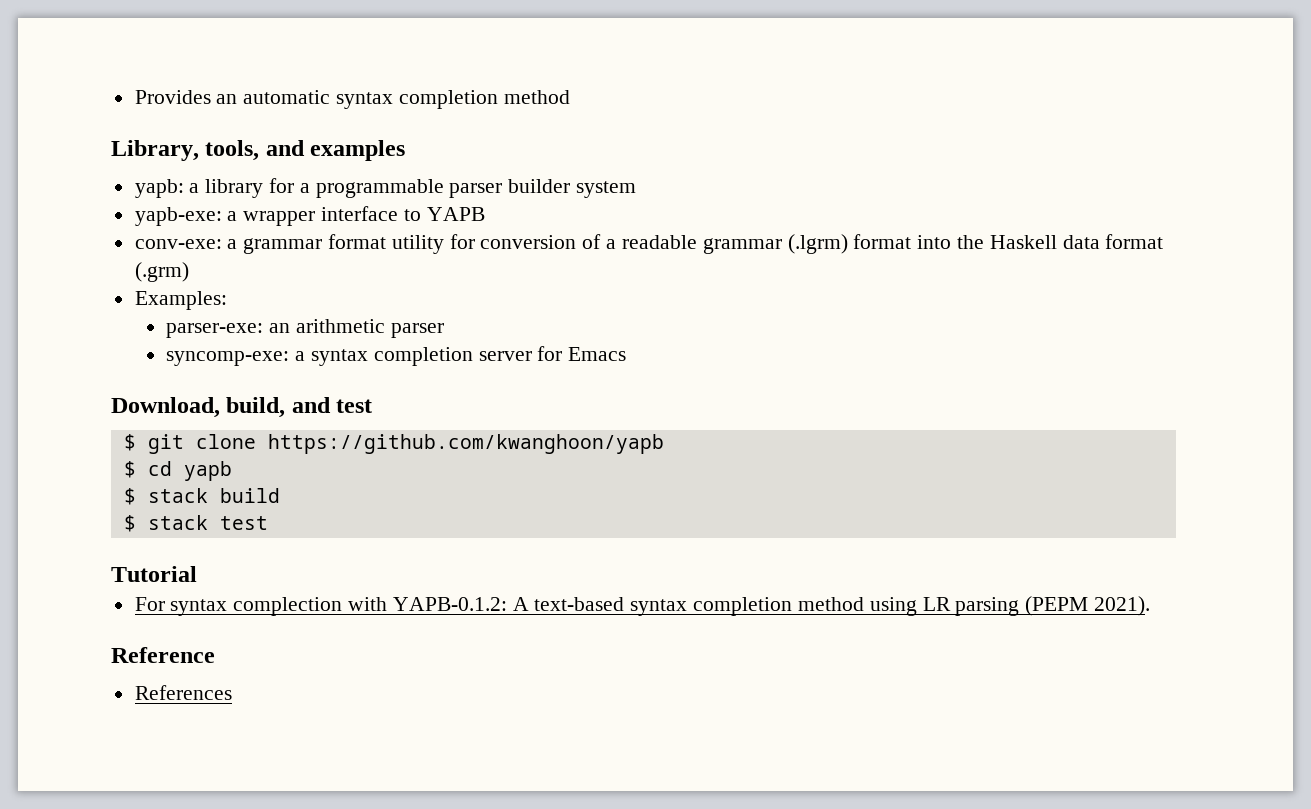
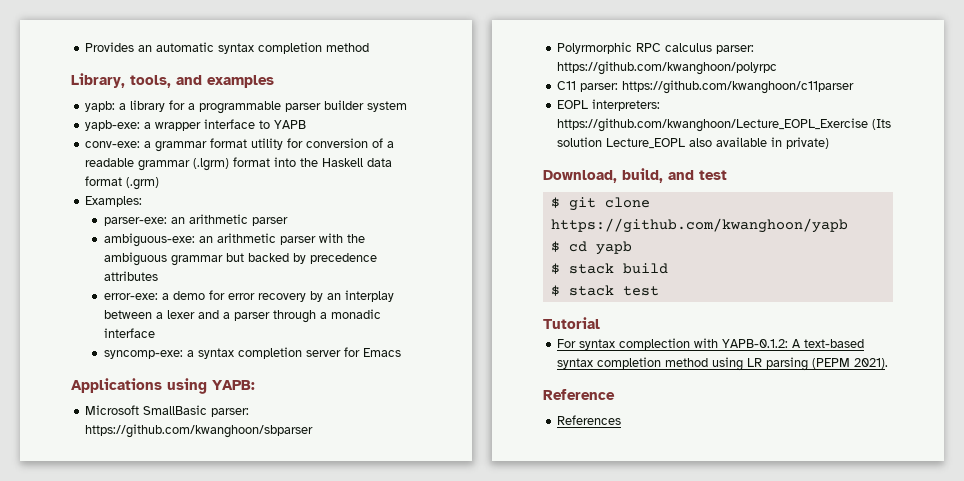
(444, 330) none -> [103,233,365,247] [103,252,377,266] [103,271,158,281] [103,290,394,302] [103,309,381,323] [103,328,155,338] // ambiguous-exe: an arithmetic parser with the ambiguous grammar but backed by precedence attributes // error-exe: a demo for error recovery by an interplay between a lexer and a parser through a monadic interface
(627, 354) none -> [71,378,255,394] [85,405,250,417] [85,424,314,438] [557,42,755,54] [557,61,778,75] [557,80,855,94] [557,99,661,111] [557,118,892,132] [557,137,830,149] // Applications using YAPB: // Microsoft SmallBasic parser: https://github.com/kwanghoon/sbparser // Polyrmorphic RPC calculus parser: https://github.com/kwanghoon/polyrpc // C11 parser: https://github.com/kwanghoon/c11parser // EOPL interpreters: https://github.com/kwanghoon/Lecture_EOPL_Exercise (Its solution Lecture_EOPL also available in private)

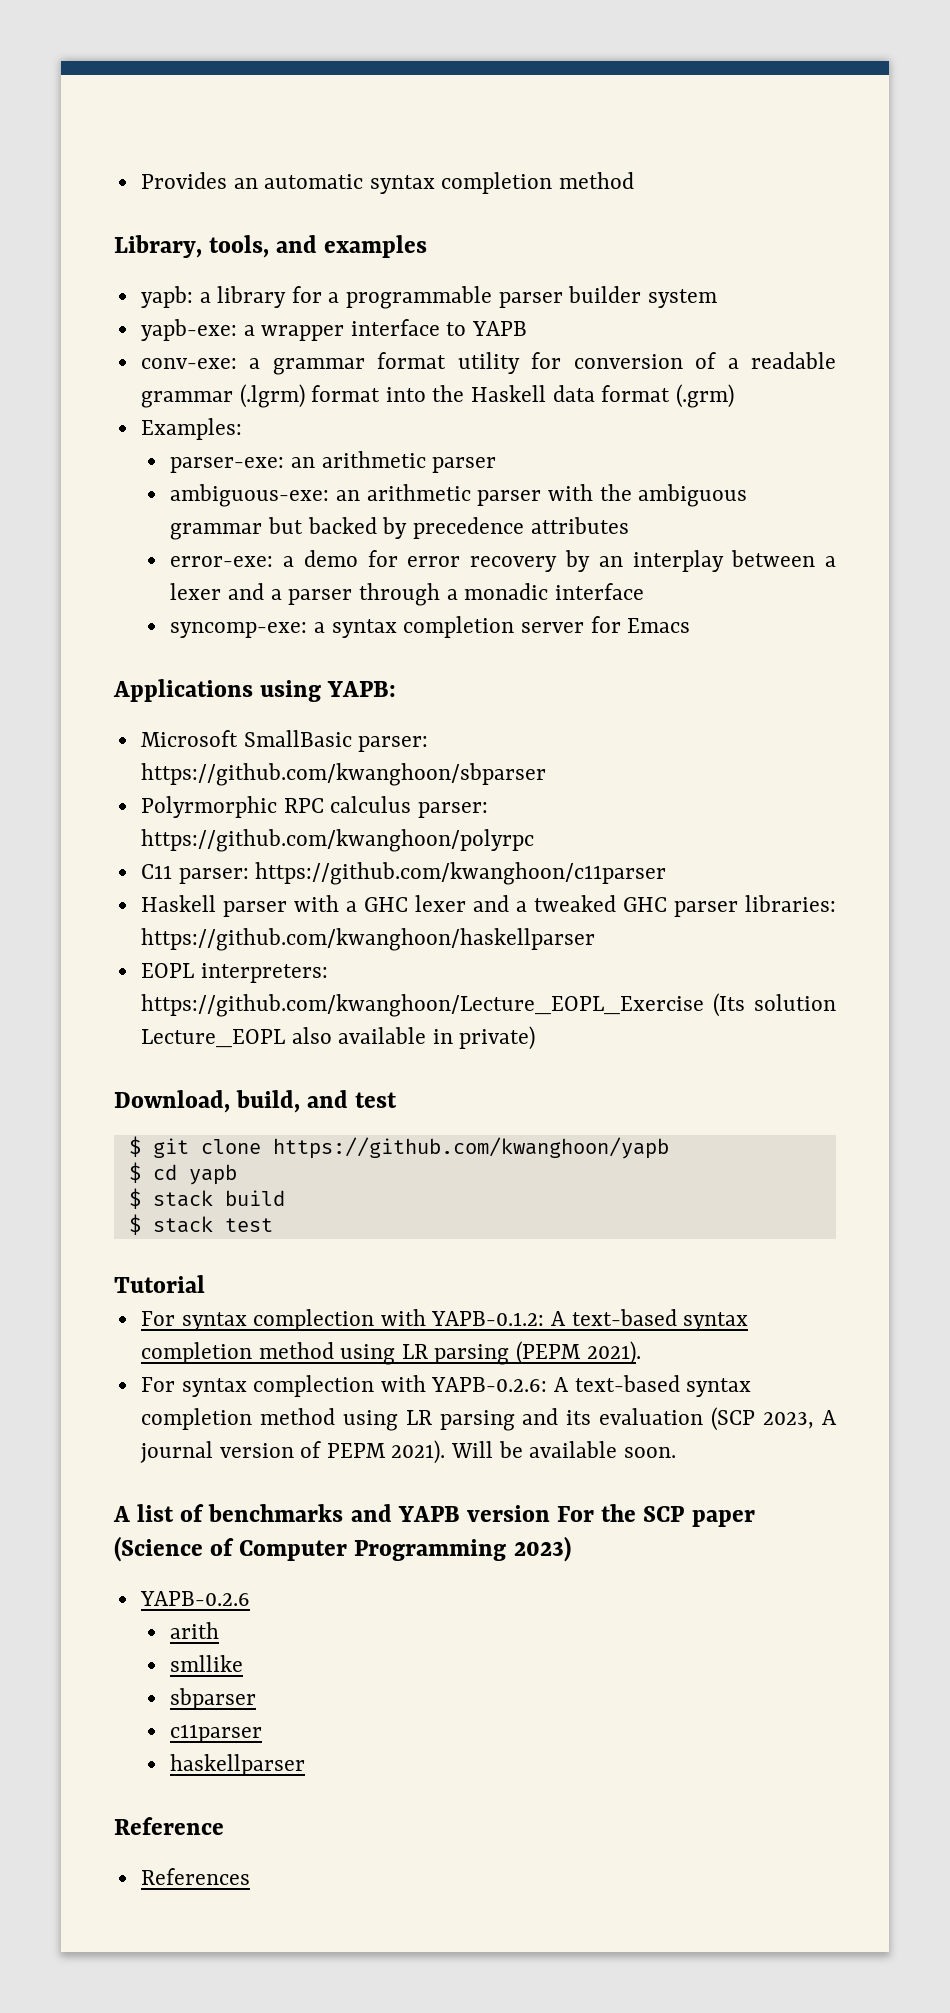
(855, 87) none -> [140,895,836,917] [140,928,595,951] // Haskell parser with a GHC lexer and a tweaked GHC parser libraries: https://github.com/kwanghoon/haskellparser
(889, 363) none -> [140,1375,752,1397] [140,1407,837,1431] [139,1440,676,1464] [113,1504,755,1527] [114,1536,571,1562] [139,1591,250,1606] [170,1622,220,1639] [170,1655,244,1672] [170,1688,257,1710] [170,1724,263,1743] [170,1754,306,1776] // For syntax complection with YAPB-0.2.6: A text-based syntax completion method using LR parsing and its evaluation (SCP 2023, A journal version of PEPM 2021). Will be available soon. // A list of benchmarks and YAPB version For the SCP paper (Science of Computer Programming 2023) // YAPB-0.2.6 // arith // smllike // sbparser // c11parser // haskellparser

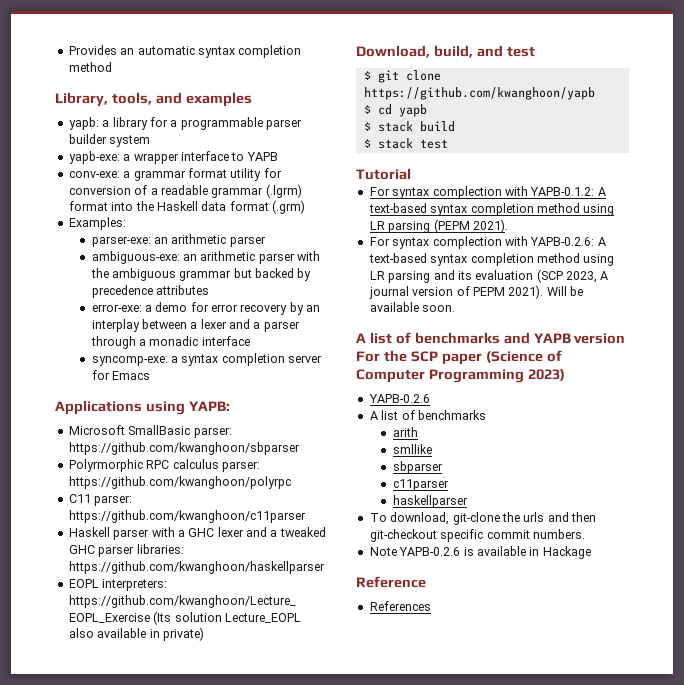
(250, 1598) none -> [369,410,486,420] // A list of benchmarks
(306, 1765) none -> [369,512,596,525] [369,529,585,542] [369,546,591,559] // To download, git-clone the urls and then git-checkout specific commit numbers. // Note YAPB-0.2.6 is available in Hackage

